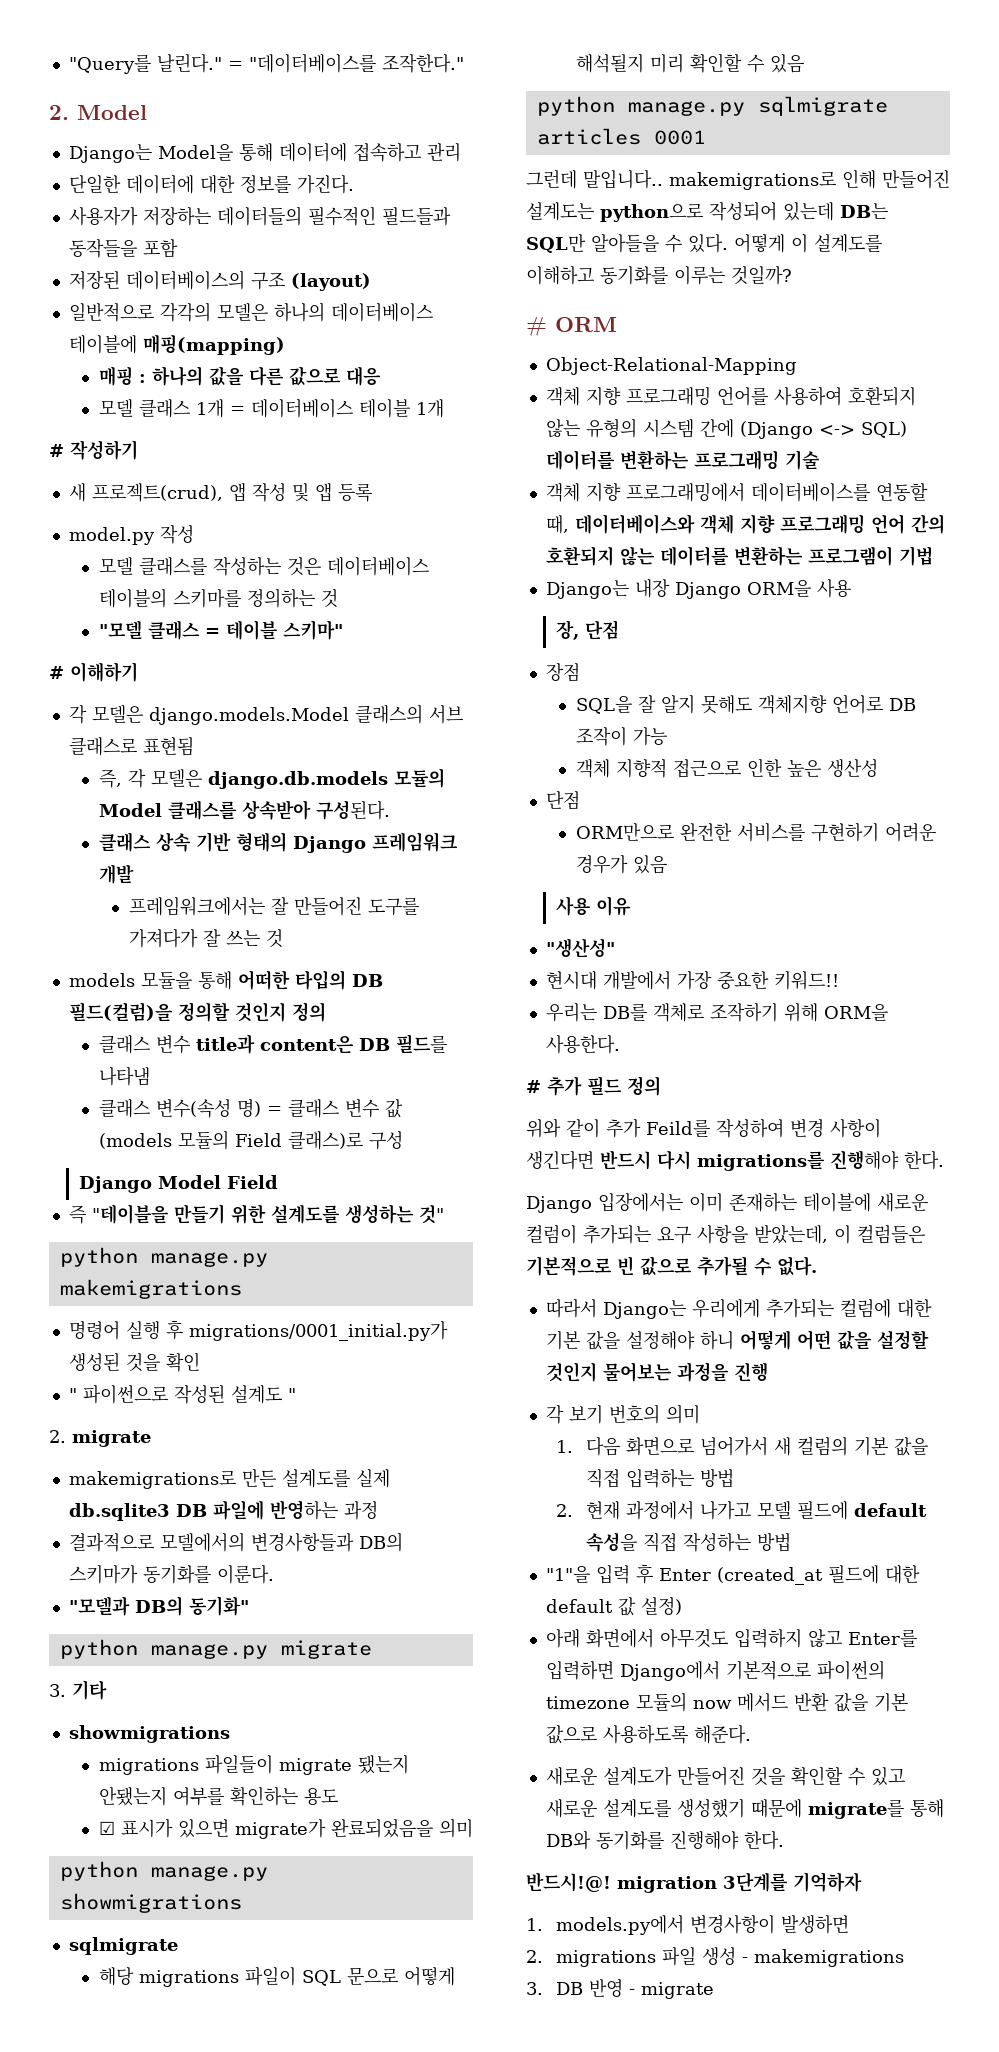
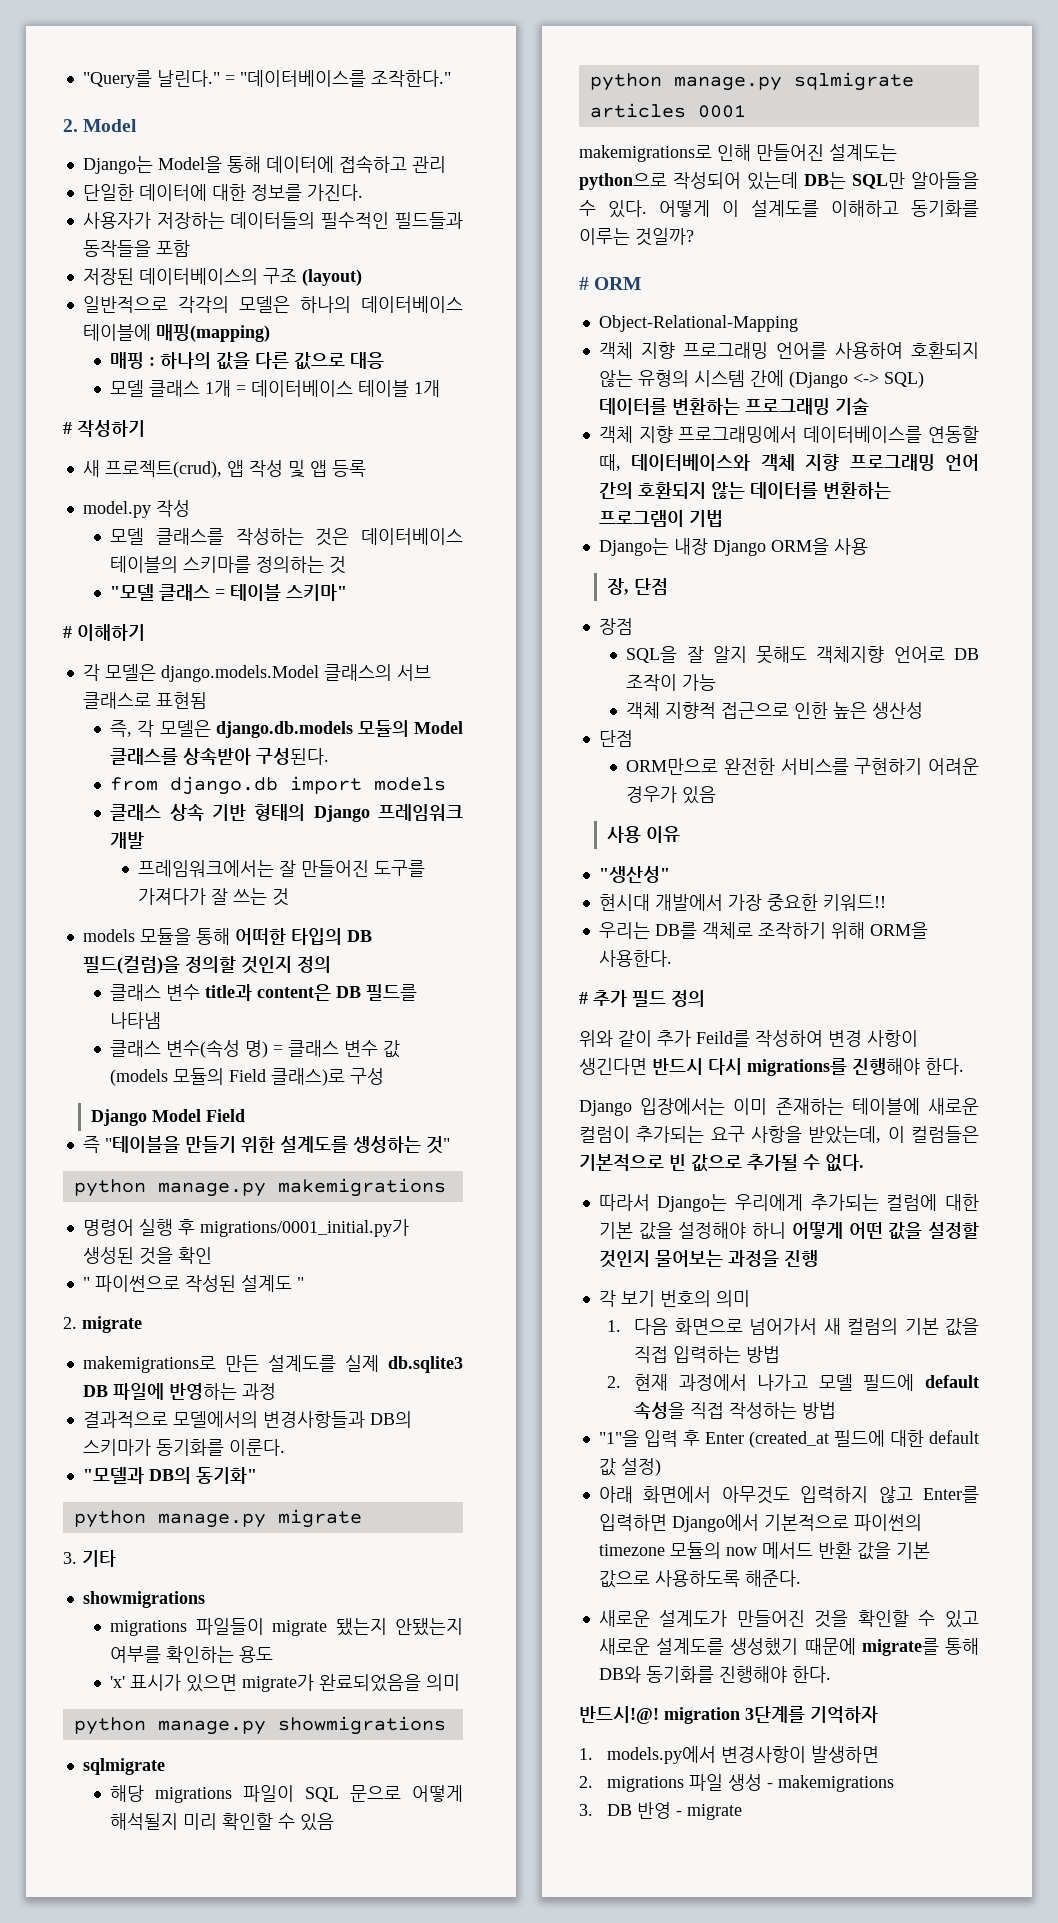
(390, 810) none -> [110,776,447,795] // from django.db import models
[98,1821,115,1835] ☑ -> [110,1676,126,1688] 'x'
[526,169,663,189] 그런데 말입니다.. -> (746, 111) none

